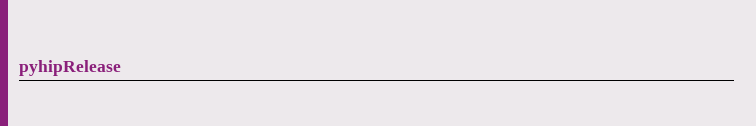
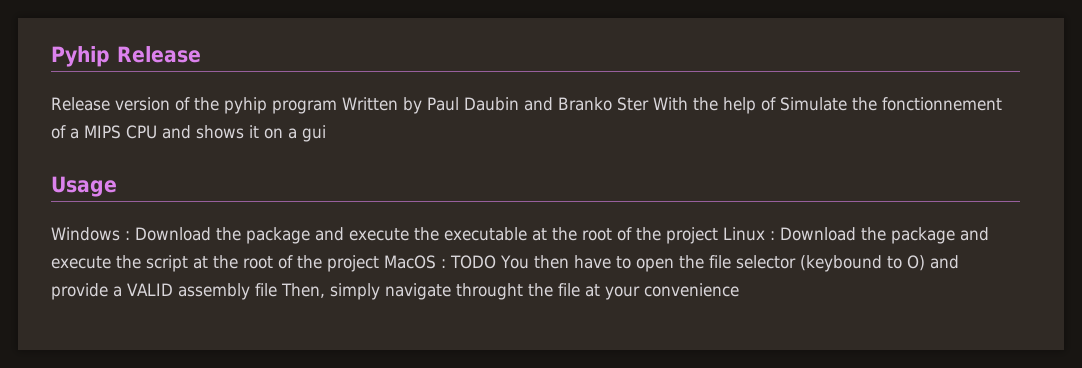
[19,60,121,76] pyhipRelease -> [51,46,201,67] [51,97,1002,114] [51,125,326,142] [51,176,117,197] [51,227,989,244] [51,255,959,272] [51,283,739,300] Pyhip Release // Release version of the pyhip program Written by Paul Daubin and Branko Ster With the help of Simulate the fonctionnement of a MIPS CPU and shows it on a gui // Usage // Windows : Download the package and execute the executable at the root of the project Linux : Download the package and execute the script at the root of the project MacOS : TODO You then have to open the file selector (keybound to O) and provide a VALID assembly file Then, simply navigate throught the file at your convenience

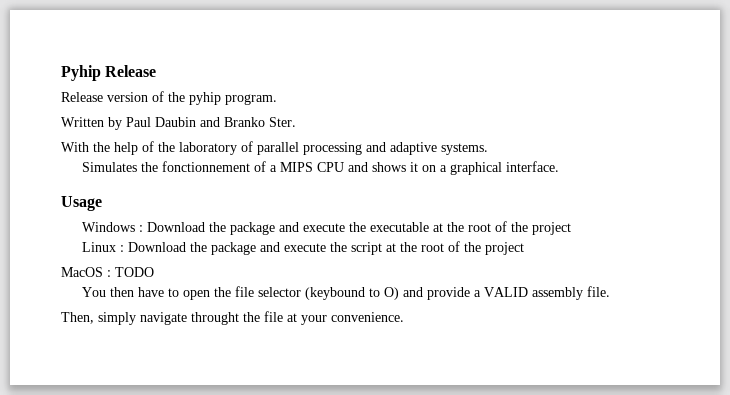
[272,100,337,114] program -> [225,94,277,105] program. //
[617,97,649,111] Ster -> [269,117,296,127] Ster. //
[780,97,847,111] Simulate -> [158,141,488,155] [82,162,138,172] the laboratory of parallel processing and adaptive systems. // Simulates
[302,125,326,142] gui -> [450,161,560,175] graphical interface.
(718, 235) none -> (572, 228) //
(379, 263) none -> (525, 248) //
(496, 262) none -> (154, 272) //
[254,283,277,297] file -> [587,286,611,297] file. //
[643,283,739,297] convenience -> [331,312,404,322] convenience.

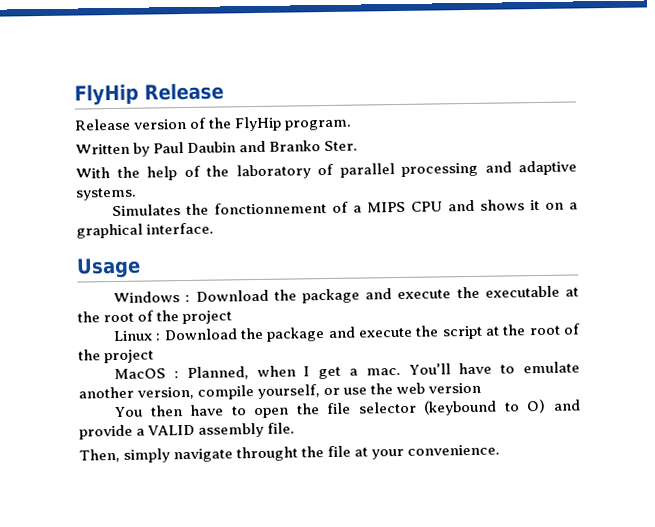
[61,65,101,81] Pyhip -> [74,83,139,106] FlyHip
[189,92,221,105] pyhip -> [234,116,283,132] FlyHip
[115,267,154,277] TODO -> [186,361,580,381] [78,382,482,400] Planned, when I get a mac. You'll have to emulate another version, compile yourself, or use the web version

